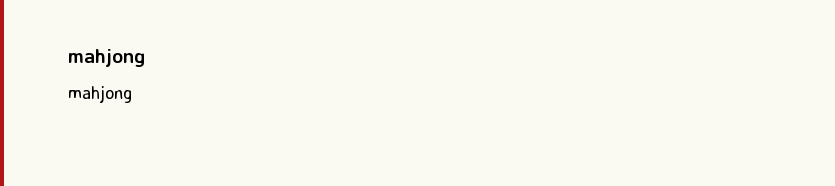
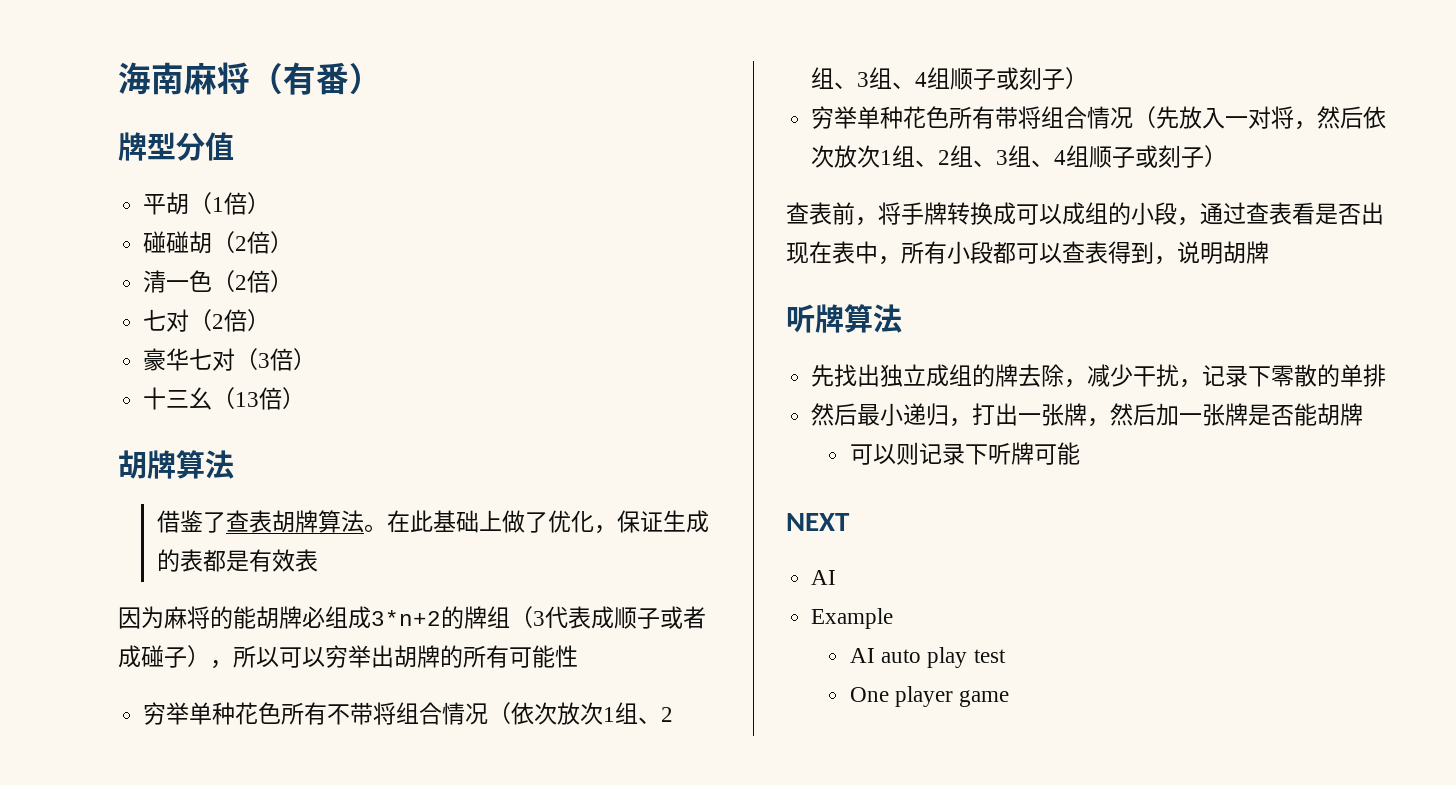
[68,49,145,67] [68,85,132,103] mahjong // mahjong -> [118,62,382,95] [118,132,234,161] [143,192,271,215] [143,231,294,254] [143,270,294,293] [143,309,271,332] [143,348,317,371] [143,387,306,410] [118,450,234,479] [156,510,709,534] [156,549,318,572] [118,606,706,629] [118,645,578,669] [143,702,674,725] [811,67,1089,90] [811,106,1387,130] [811,145,1228,168] [786,202,1384,226] [786,241,1269,265] [786,304,902,333] [811,364,1387,388] [811,403,1364,427] [850,442,1081,465] [786,513,850,531] [811,570,837,585] [811,608,894,629] [850,647,1006,668] [850,686,1010,707] 海南麻将（有番） // 牌型分值 // 平胡（1倍） // 碰碰胡（2倍） // 清一色（2倍） // 七对（2倍） // 豪华七对（3倍） // 十三幺（13倍） // 胡牌算法 // 借鉴了查表胡牌算法。在此基础上做了优化，保证生成的表都是有效表 // 因为麻将的能胡牌必组成3*n+2的牌组（3代表成顺子或者成碰子），所以可以穷举出胡牌的所有可能性 // 穷举单种花色所有不带将组合情况（依次放次1组、2组、3组、4组顺子或刻子） // 穷举单种花色所有带将组合情况（先放入一对将，然后依次放次1组、2组、3组、4组顺子或刻子） // 查表前，将手牌转换成可以成组的小段，通过查表看是否出现在表中，所有小段都可以查表得到，说明胡牌 // 听牌算法 // 先找出独立成组的牌去除，减少干扰，记录下零散的单排 // 然后最小递归，打出一张牌，然后加一张牌是否能胡牌 // 可以则记录下听牌可能 // NEXT // AI // Example // AI auto play test // One player game

